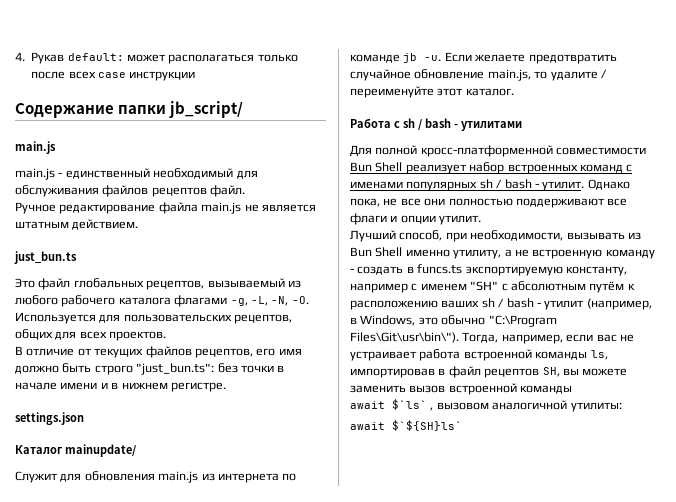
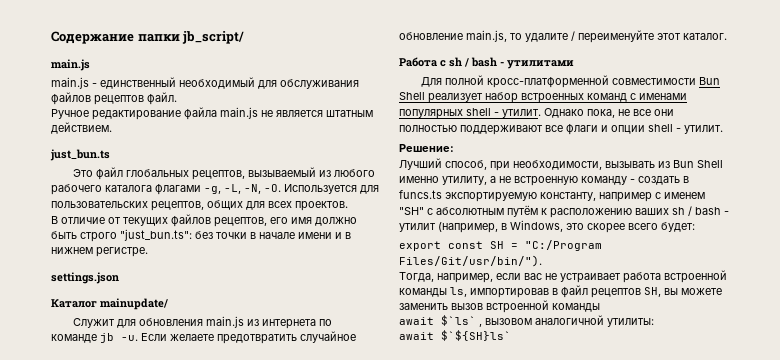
[15,52,298,64] [31,71,196,81] 4. Рукав default: может располагаться только после всех case инструкции // -> (51, 37) none
[479,179,532,189] sh / bash -> [466,108,491,116] shell
[439,215,482,225] утилит. -> [648,124,723,134] [399,144,454,152] shell - утилит. // Решение:
[441,315,557,327] [350,332,459,343] обычно "C:\Program Files\Git\usr\bin\"). -> [587,222,695,233] [399,240,602,251] [399,255,542,267] скорее всего будет: // export const SH = "C:/Program Files/Git/usr/bin/"). //

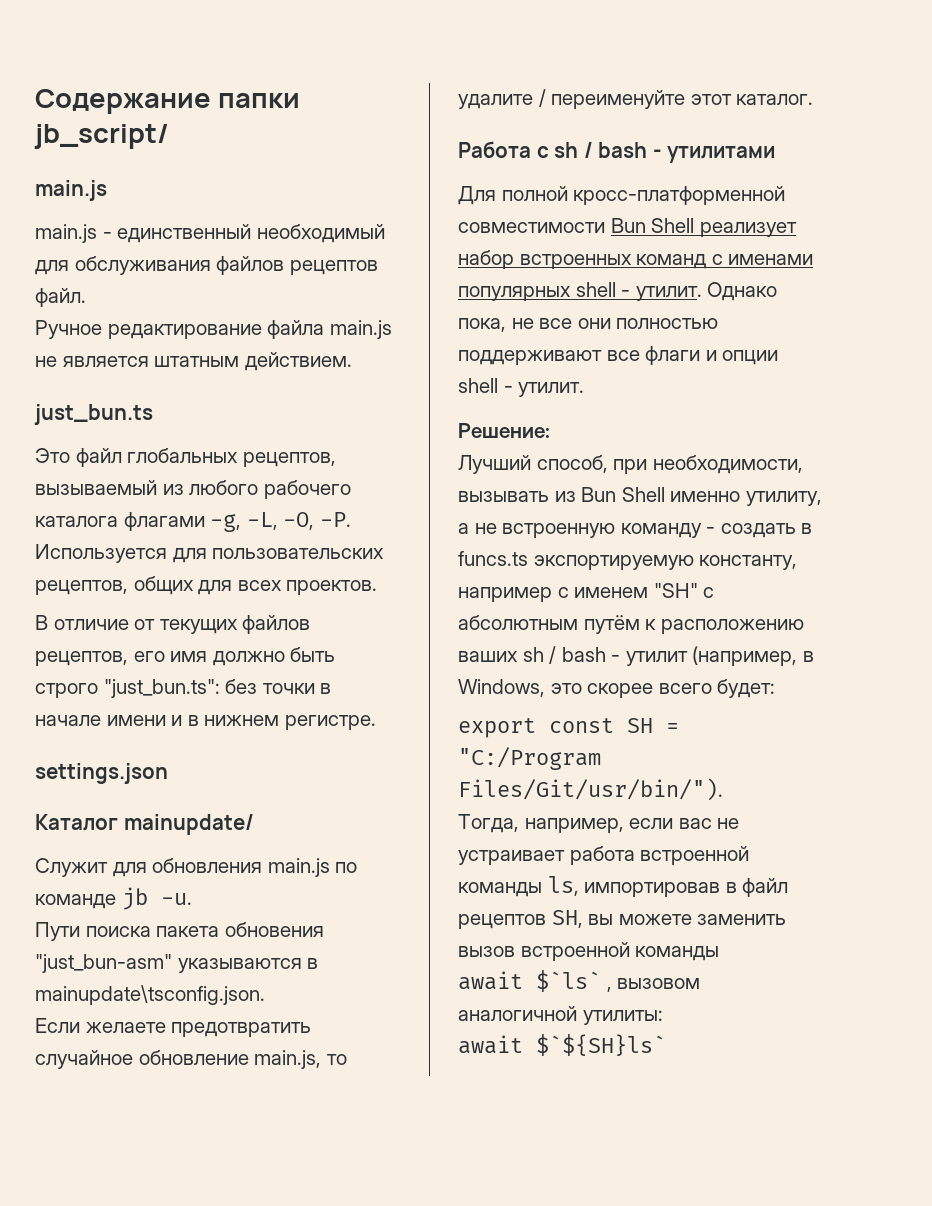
[244,184,281,194] -N, -O. -> [283,512,351,530] -O, -P.
[247,319,317,329] из интернета -> (330, 867) none
(138, 338) none -> [35,922,324,941] [35,954,319,973] [35,985,265,1005] // Пути поиска пакета обновения "just_bun-asm" указываются в mainupdate\tsconfig.json. //

